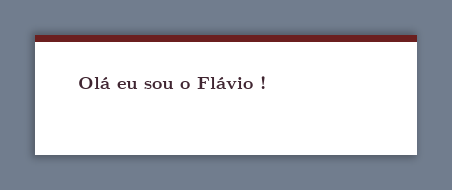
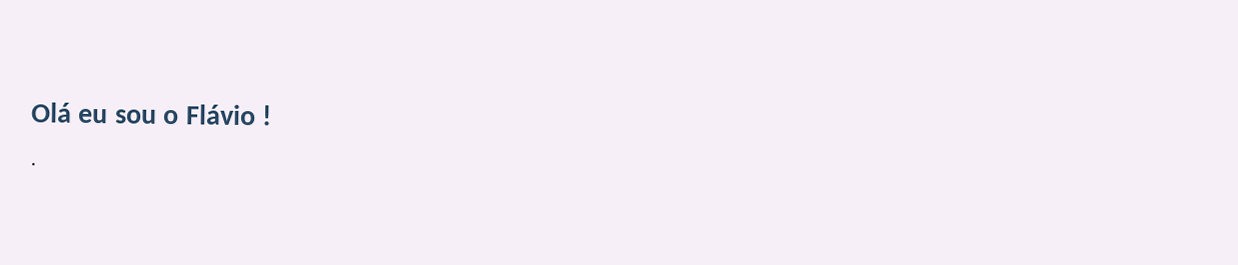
(266, 82) none -> [30,162,37,166] // .

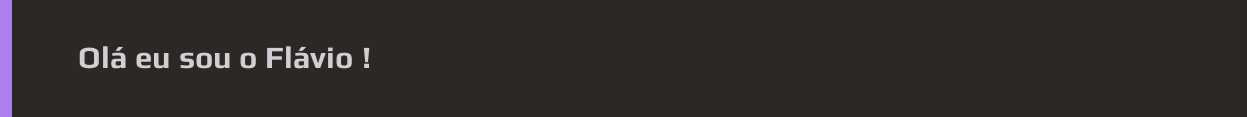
[30,162,37,166] // . -> (371, 57) none

